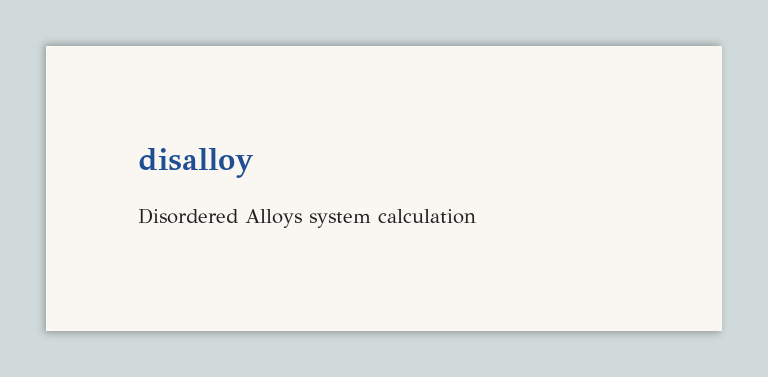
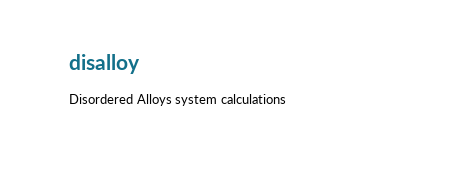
[378,209,476,224] calculation -> [220,94,286,104] calculations

